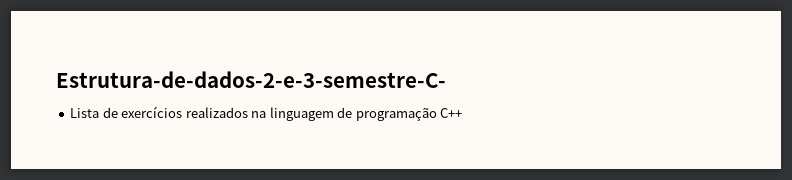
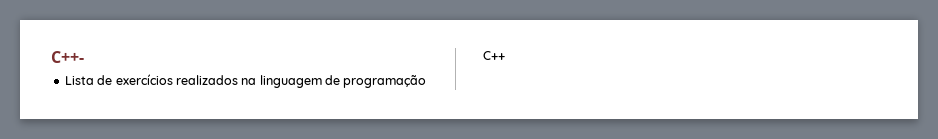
[56,71,446,88] Estrutura-de-dados-2-e-3-semestre-C- -> [51,51,84,63] C++-

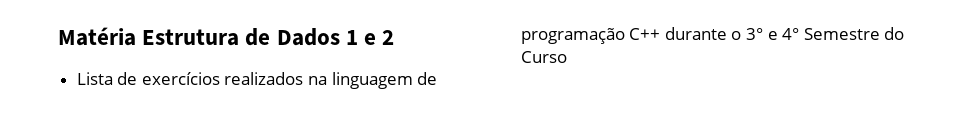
[51,51,84,63] C++- -> [58,27,395,46] Matéria Estrutura de Dados 1 e 2
(505, 55) none -> [664,27,905,40] [520,51,567,63] durante o 3° e 4° Semestre do Curso

